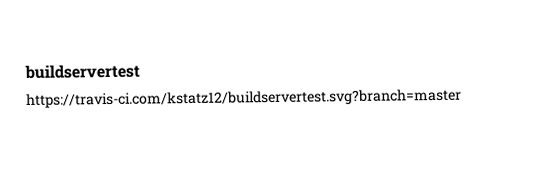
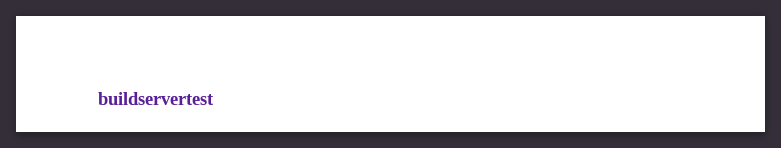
[26,88,462,108] // https://travis-ci.com/kstatz12/buildservertest.svg?branch=master -> (214, 98) none

